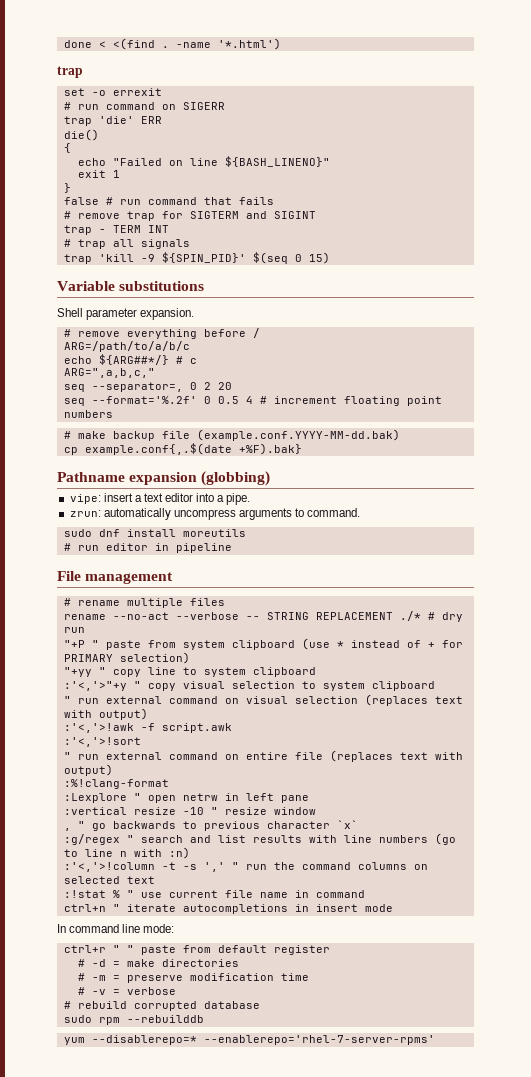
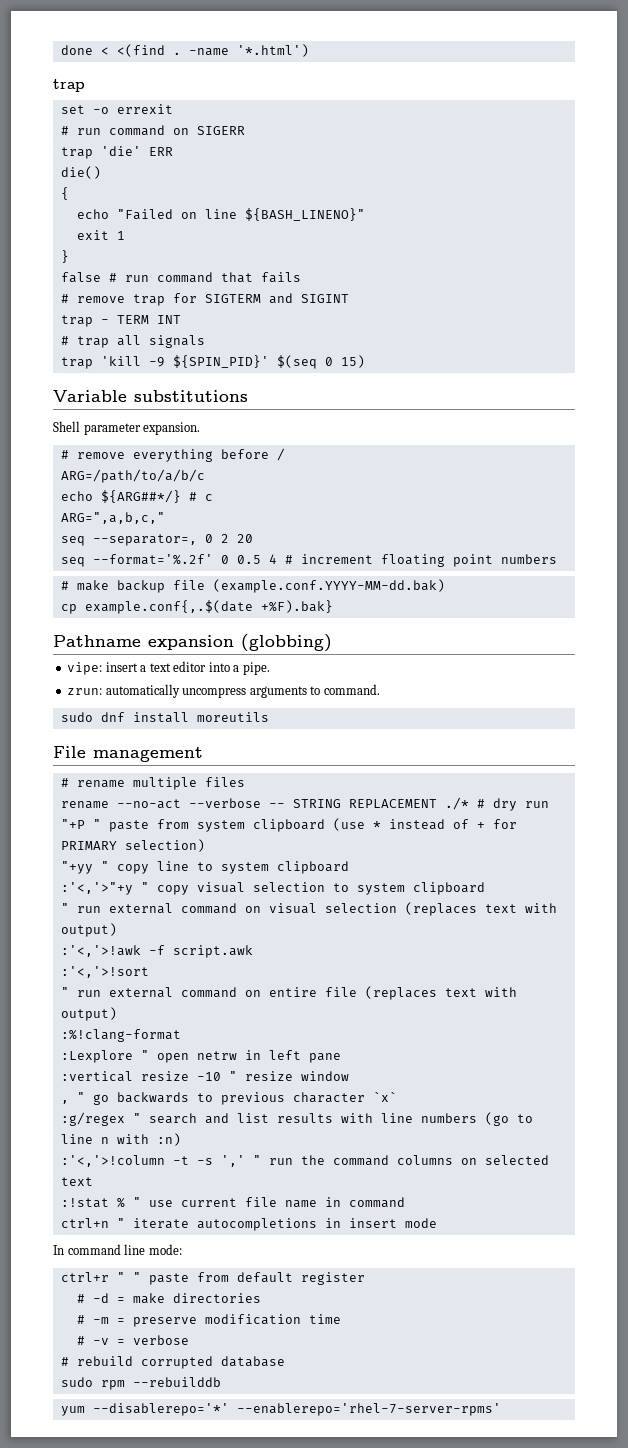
[63,543,232,553] // # run editor in pipeline -> (269, 717) none
[91,1035,197,1045] --disablerepo=* -> [92,1403,229,1416] --disablerepo='*'

